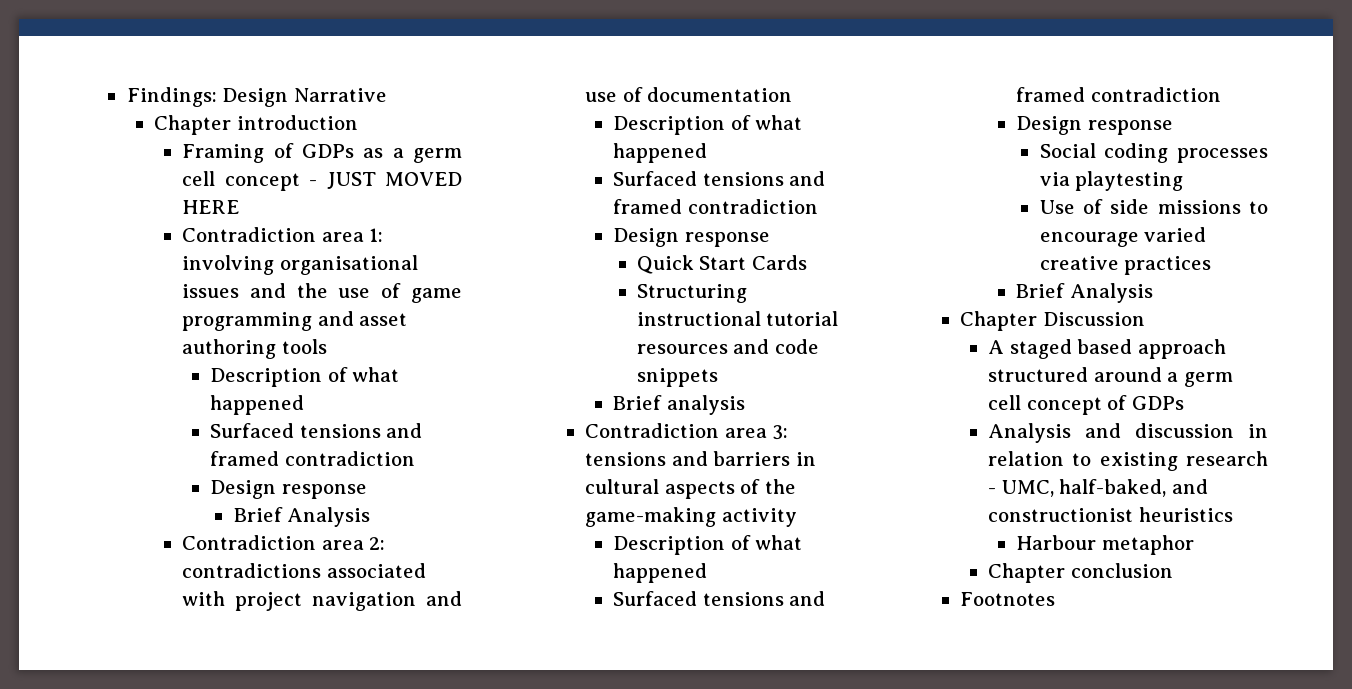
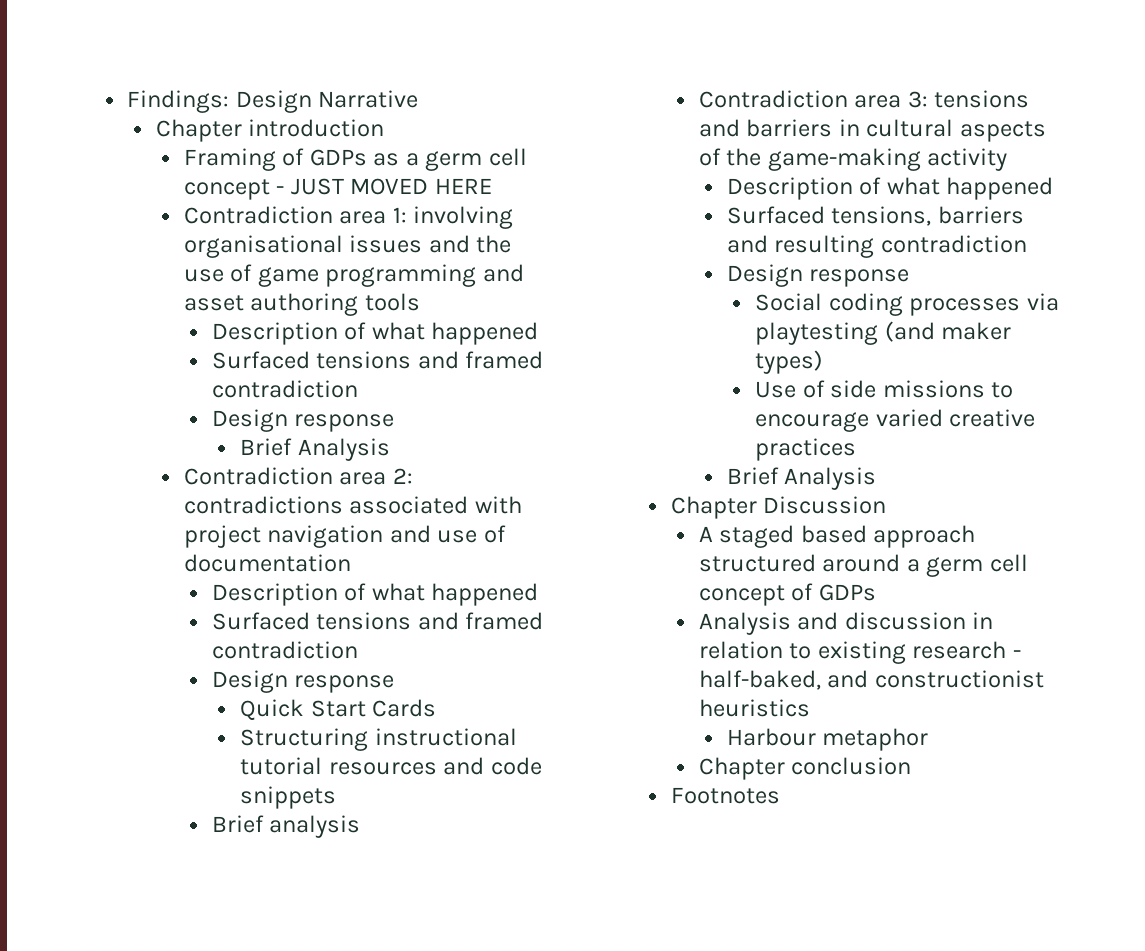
[702,591,826,606] [1015,87,1085,102] tensions and framed -> [831,206,1024,226] [726,235,875,258] tensions, barriers and resulting
(1184, 181) none -> [884,321,1012,342] [755,350,824,374] (and maker types)
[1001,480,1054,497] UMC, -> (1021, 654) none

